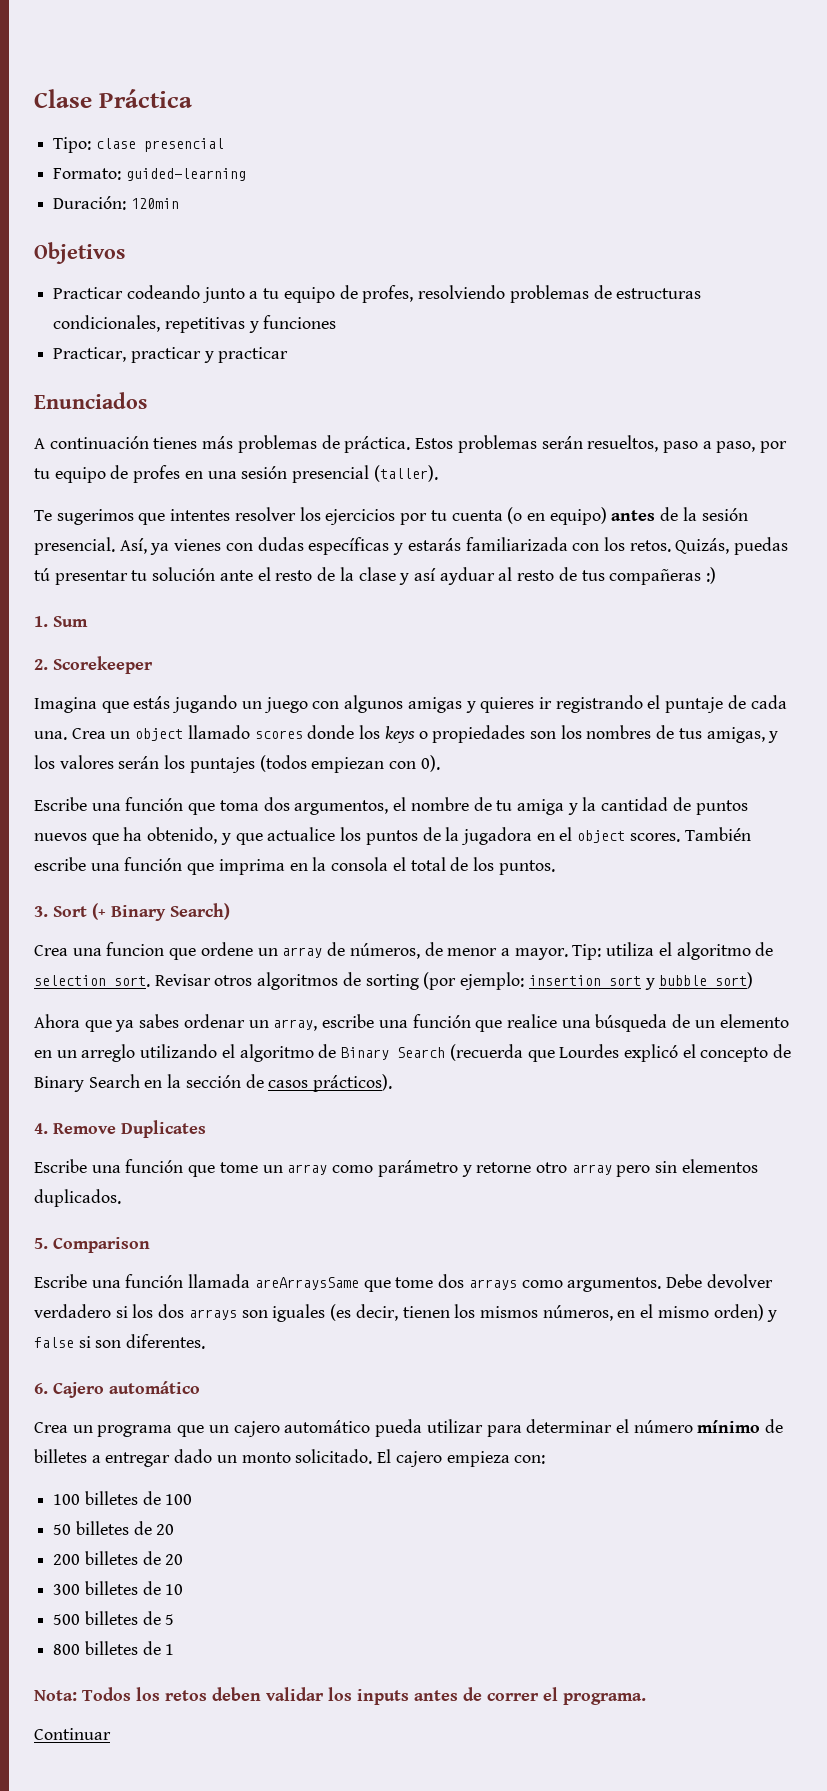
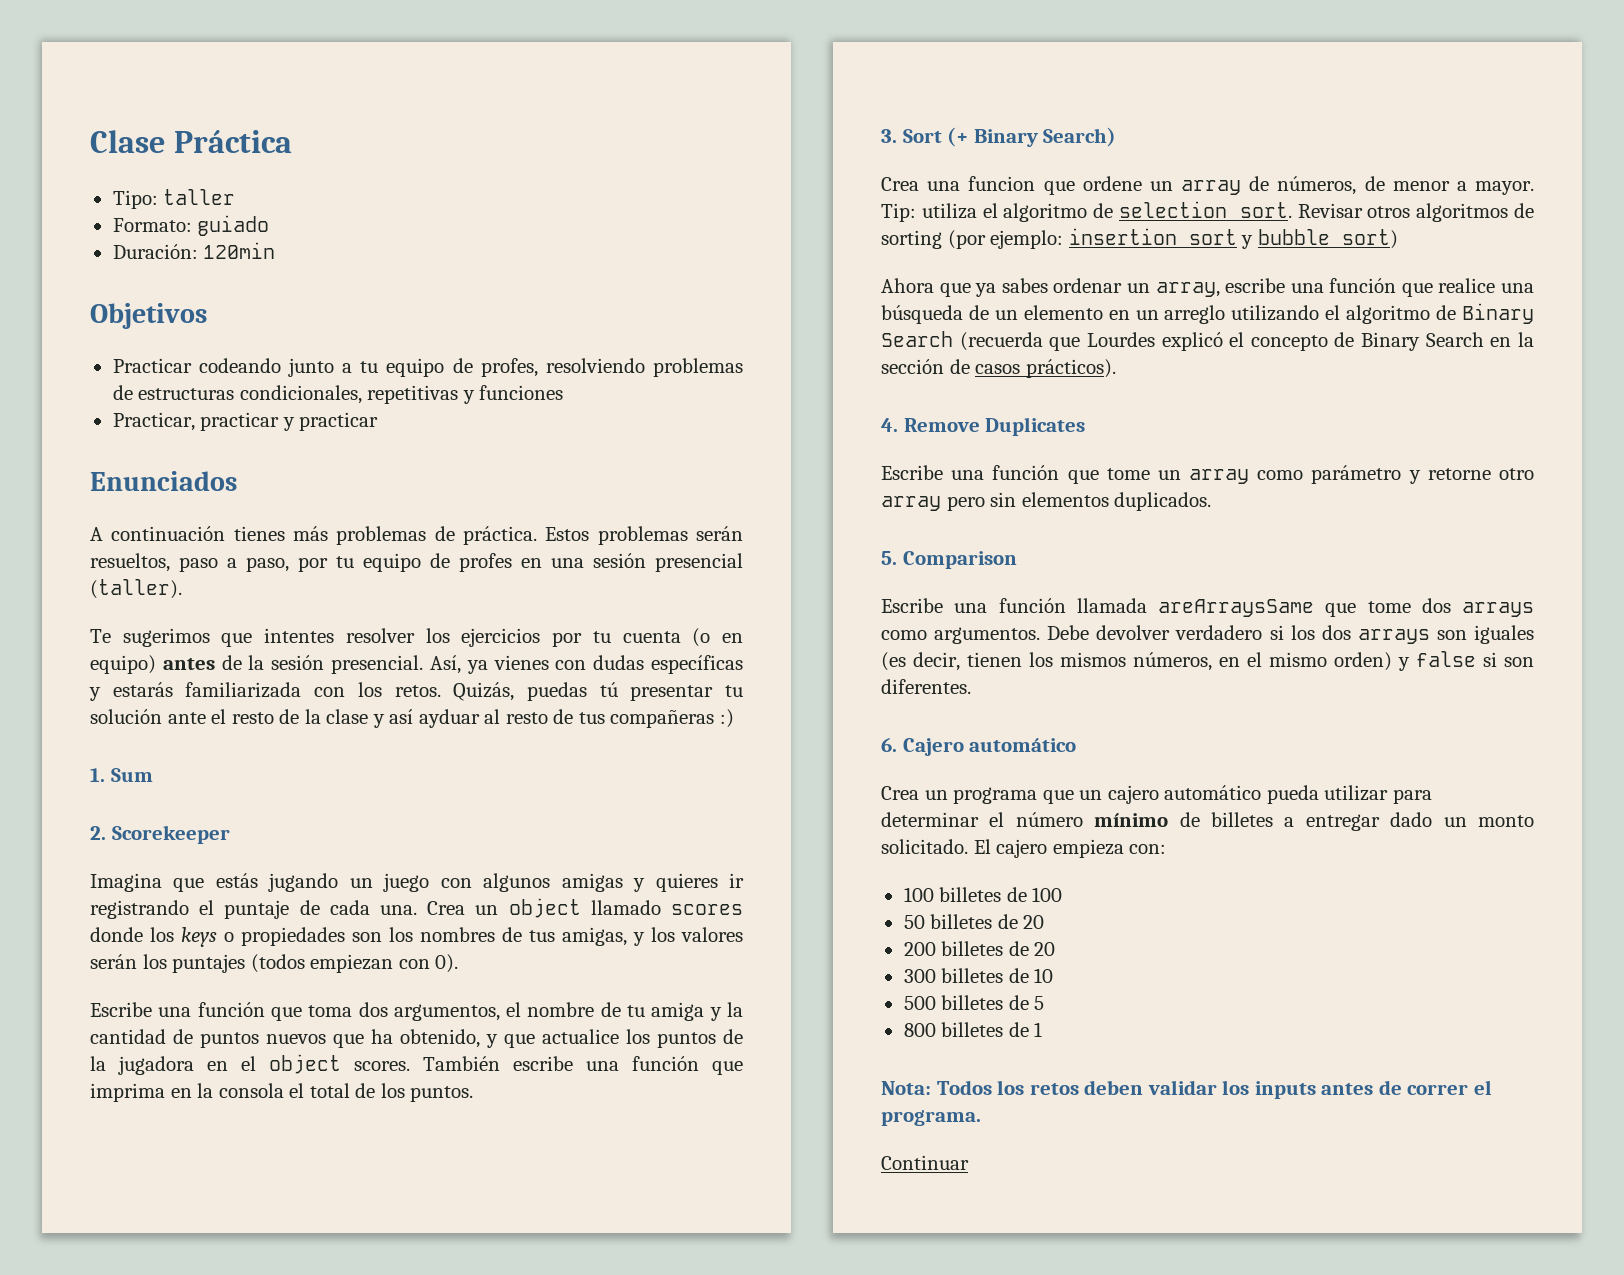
[95,138,224,152] clase presencial -> [163,189,236,205] taller
[125,168,246,181] guided-learning -> [197,215,270,236] guiado

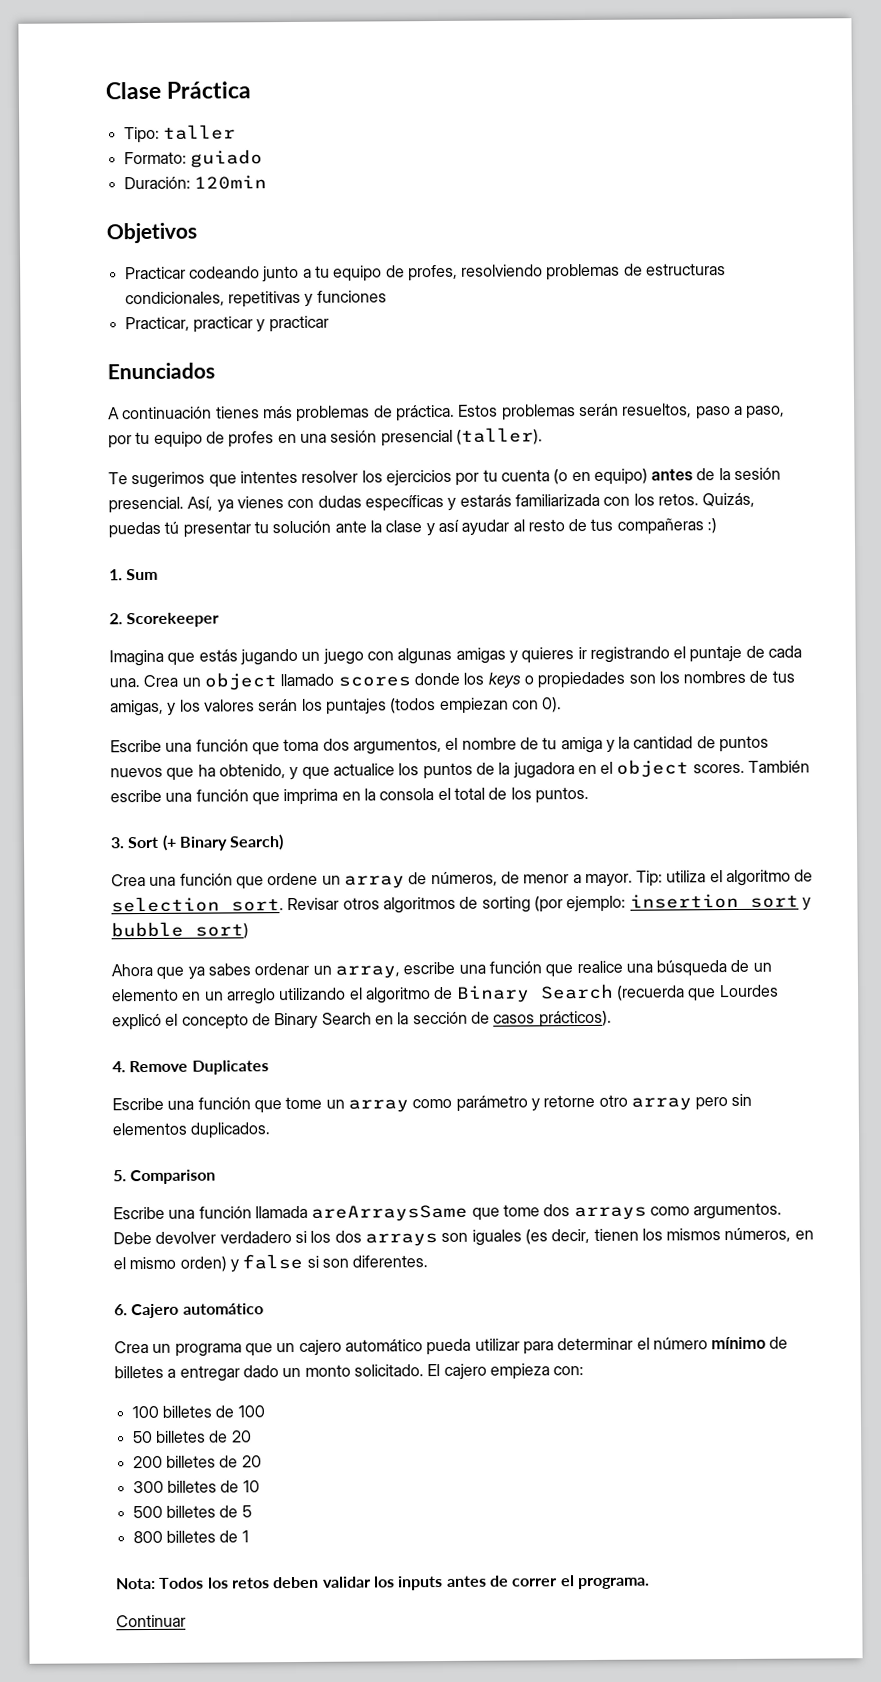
[211,709,300,724] el resto de -> (367, 526) none
[418,709,480,728] ayduar -> [461,519,510,536] ayudar
[483,873,551,892] algunos -> [397,647,453,665] algunas
[968,176,1036,191] funcion -> [179,873,233,886] función

